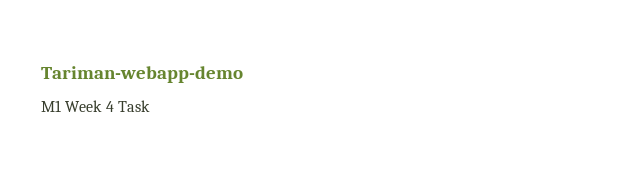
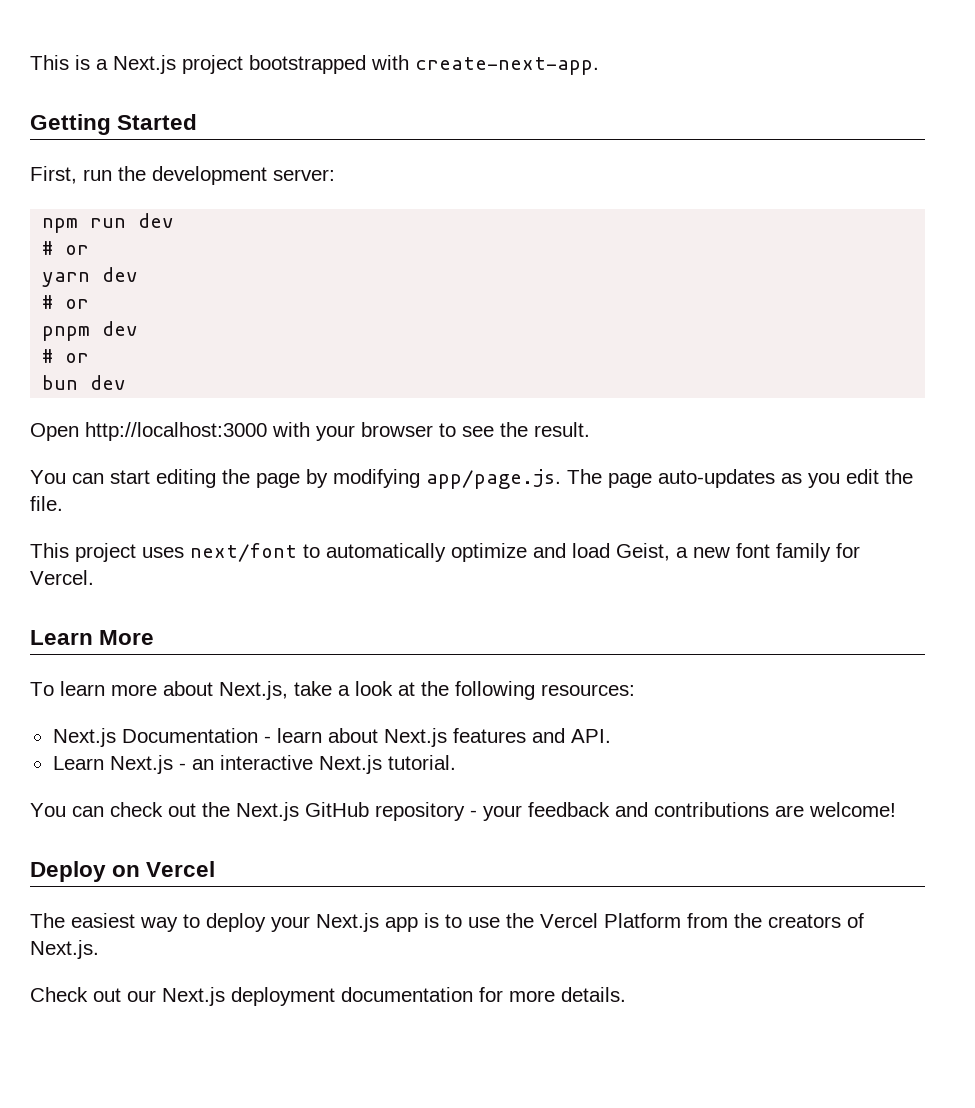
[41,66,243,83] [41,100,150,112] Tariman-webapp-demo // M1 Week 4 Task -> [30,55,599,75] [30,114,198,135] [30,166,335,185] [42,213,175,233] [42,241,90,255] [42,267,139,287] [42,295,90,309] [42,321,139,341] [42,349,90,363] [42,375,127,390] [30,422,590,441] [30,469,913,489] [30,496,63,511] [30,543,860,562] [30,570,94,585] [30,630,155,645] [30,681,635,700] [52,728,611,747] [52,755,456,774] [30,802,896,821] [30,861,216,882] [30,913,864,932] [30,940,99,959] [30,987,626,1006] This is a Next.js project bootstrapped with create-next-app. // Getting Started // First, run the development server: // npm run dev // # or // yarn dev // # or // pnpm dev // # or // bun dev // Open http://localhost:3000 with your browser to see the result. // You can start editing the page by modifying app/page.js. The page auto-updates as you edit the file. // This project uses next/font to automatically optimize and load Geist, a new font family for Vercel. // Learn More // To learn more about Next.js, take a look at the following resources: // Next.js Documentation - learn about Next.js features and API. // Learn Next.js - an interactive Next.js tutorial. // You can check out the Next.js GitHub repository - your feedback and contributions are welcome! // Deploy on Vercel // The easiest way to deploy your Next.js app is to use the Vercel Platform from the creators of Next.js. // Check out our Next.js deployment documentation for more details.

